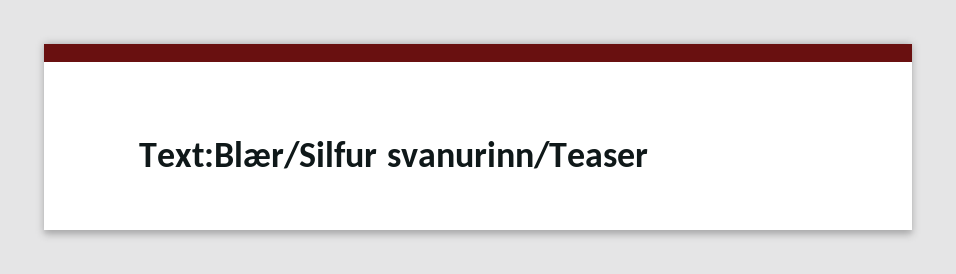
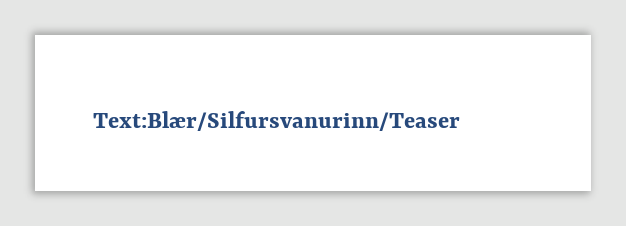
[139,141,648,169] Text:Blær/Silfur svanurinn/Teaser -> [93,111,460,131] Text:Blær/Silfursvanurinn/Teaser

